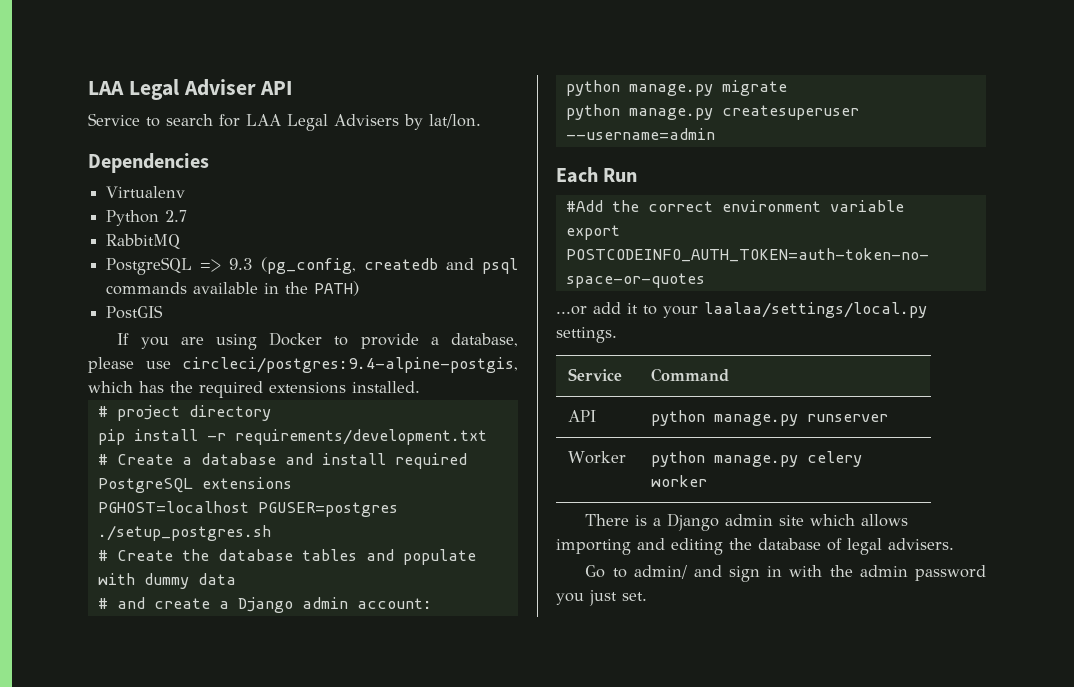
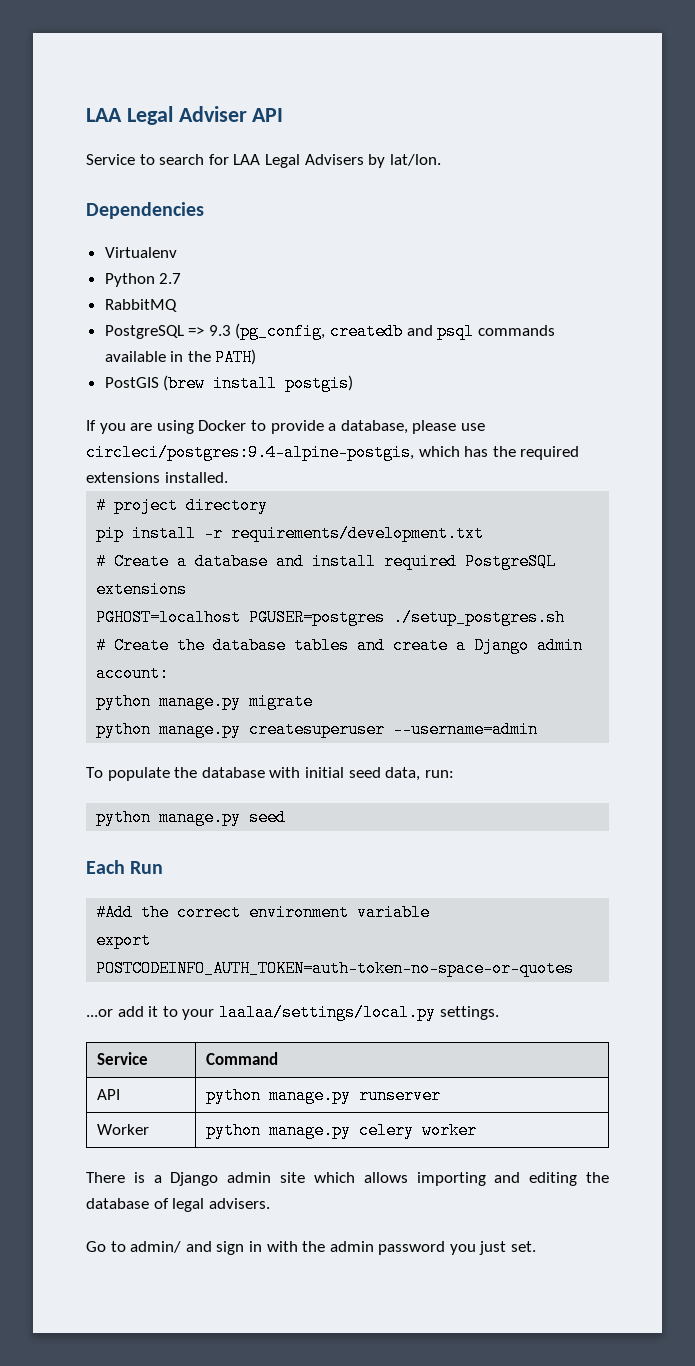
(164, 312) none -> [163,375,354,392] (brew install postgis)
[402,549,476,565] [97,573,236,589] [97,597,145,609] populate with dummy data // # and -> (386, 645) none
(715, 134) none -> [86,767,454,781] [96,809,287,826] // To populate the database with initial seed data, run: // python manage.py seed

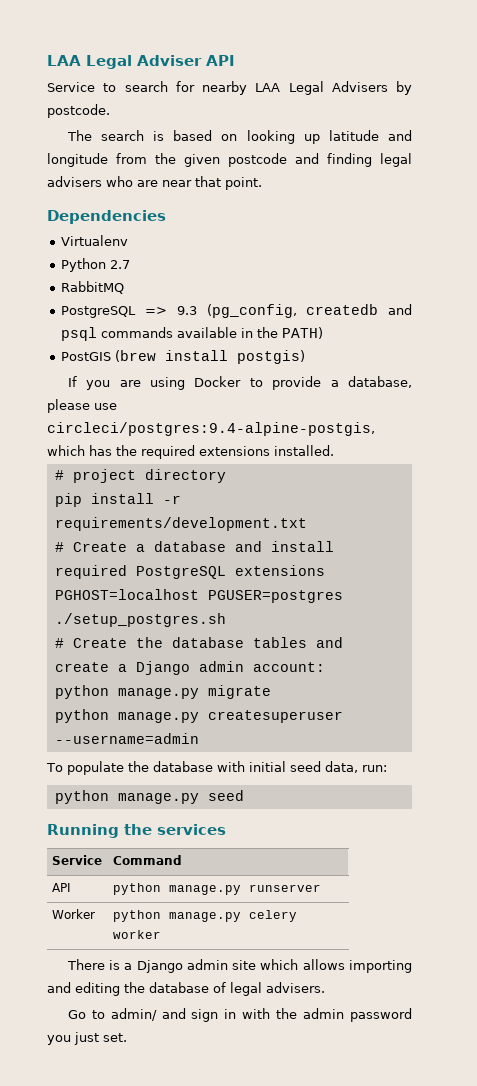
(229, 159) none -> [202,81,247,95] nearby
[389,154,441,166] lat/lon. -> [47,104,110,118] [66,130,413,144] [47,153,412,167] [47,176,262,190] postcode. // The search is based on looking up latitude and longitude from the given postcode and finding legal advisers who are near that point.
[86,860,164,874] [96,904,431,921] [96,932,152,949] [96,960,575,977] [86,1004,499,1021] Each Run // #Add the correct environment variable // export POSTCODEINFO_AUTH_TOKEN=auth-token-no-space-or-quotes // ...or add it to your laalaa/settings/local.py settings. -> [47,824,226,838] Running the services

